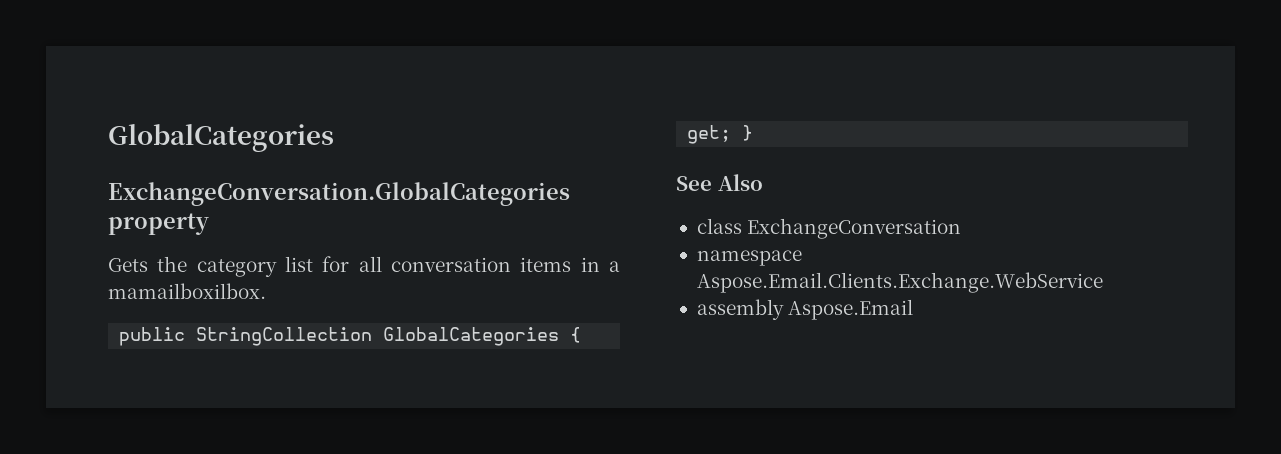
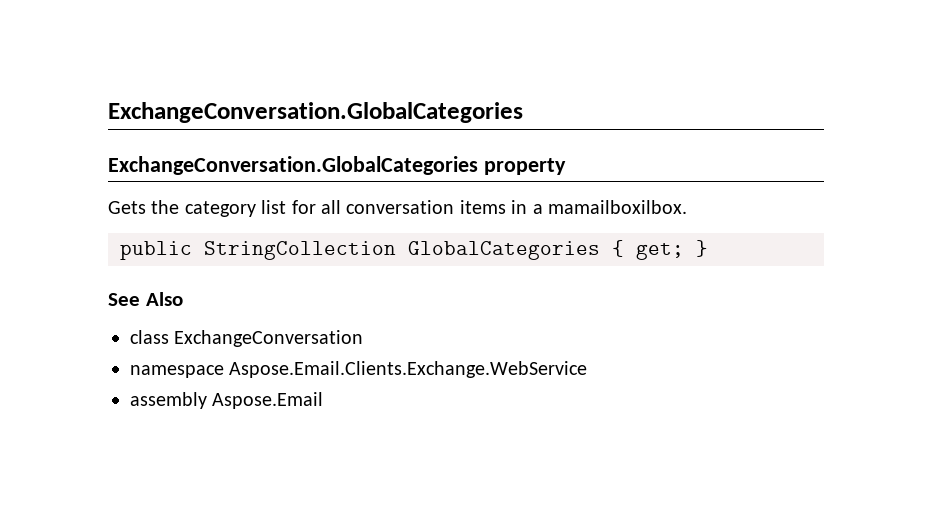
[108,124,334,152] GlobalCategories -> [108,102,523,123] ExchangeConversation.GlobalCategories

